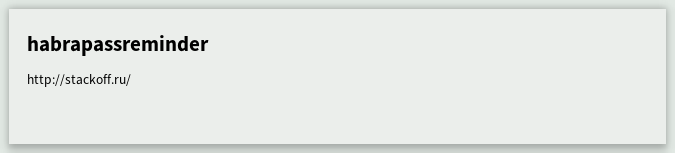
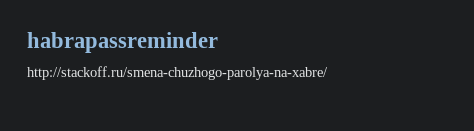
[27,74,131,87] http://stackoff.ru/ -> [27,66,328,80] http://stackoff.ru/smena-chuzhogo-parolya-na-xabre/

